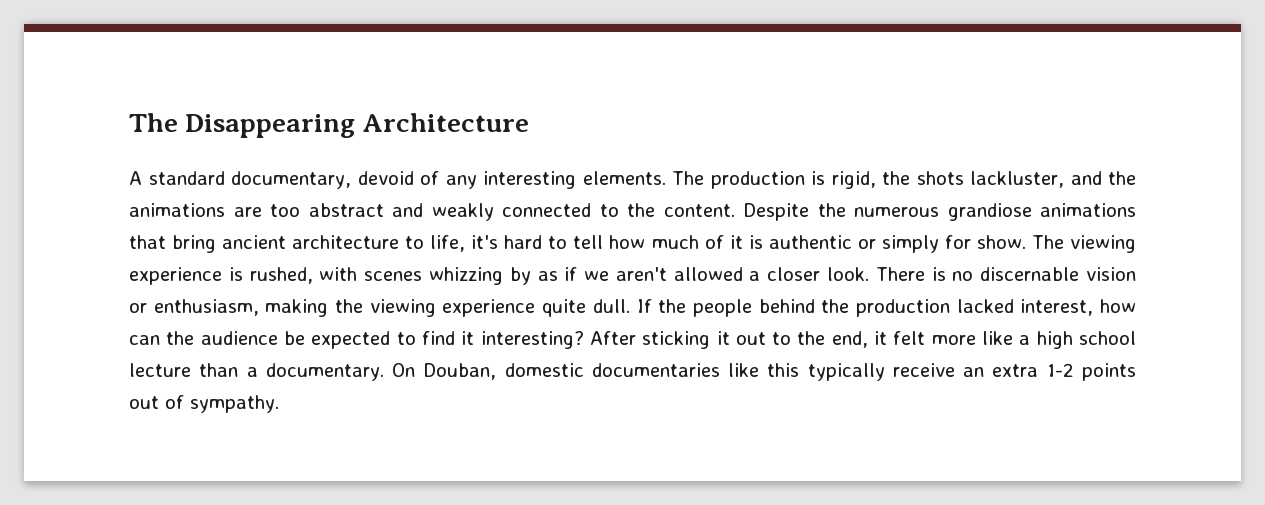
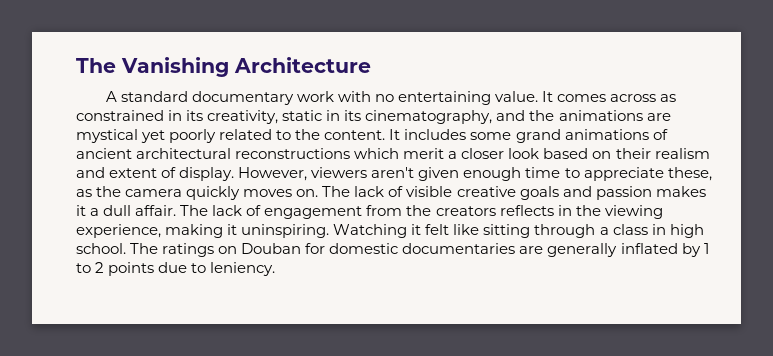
[129,113,356,138] The Disappearing -> [76,57,229,77] The Vanishing
[231,171,1136,189] [129,203,1136,221] [129,235,1136,253] [129,267,1136,285] [129,299,1136,317] [129,331,1137,349] [129,363,1136,381] [129,395,279,413] documentary, devoid of any interesting elements. The production is rigid, the shots lackluster, and the animations are too abstract and weakly connected to the content. Despite the numerous grandiose animations that bring ancient architecture to life, it's hard to tell how much of it is authentic or simply for show. The viewing experience is rushed, with scenes whizzing by as if we aren't allowed a closer look. There is no discernable vision or enthusiasm, making the viewing experience quite dull. If the people behind the production lacked interest, how can the audience be expected to find it interesting? After sticking it out to the end, it felt more like a high school lecture than a documentary. On Douban, domestic documentaries like this typically receive an extra 1-2 points out of sympathy. -> [192,91,677,105] [76,110,671,124] [76,129,668,143] [76,148,710,159] [76,167,712,181] [76,186,706,200] [76,205,663,219] [76,224,704,238] [76,243,709,257] [76,262,276,276] documentary work with no entertaining value. It comes across as constrained in its creativity, static in its cinematography, and the animations are mystical yet poorly related to the content. It includes some grand animations of ancient architectural reconstructions which merit a closer look based on their realism and extent of display. However, viewers aren't given enough time to appreciate these, as the camera quickly moves on. The lack of visible creative goals and passion makes it a dull affair. The lack of engagement from the creators reflects in the viewing experience, making it uninspiring. Watching it felt like sitting through a class in high school. The ratings on Douban for domestic documentaries are generally inflated by 1 to 2 points due to leniency.

